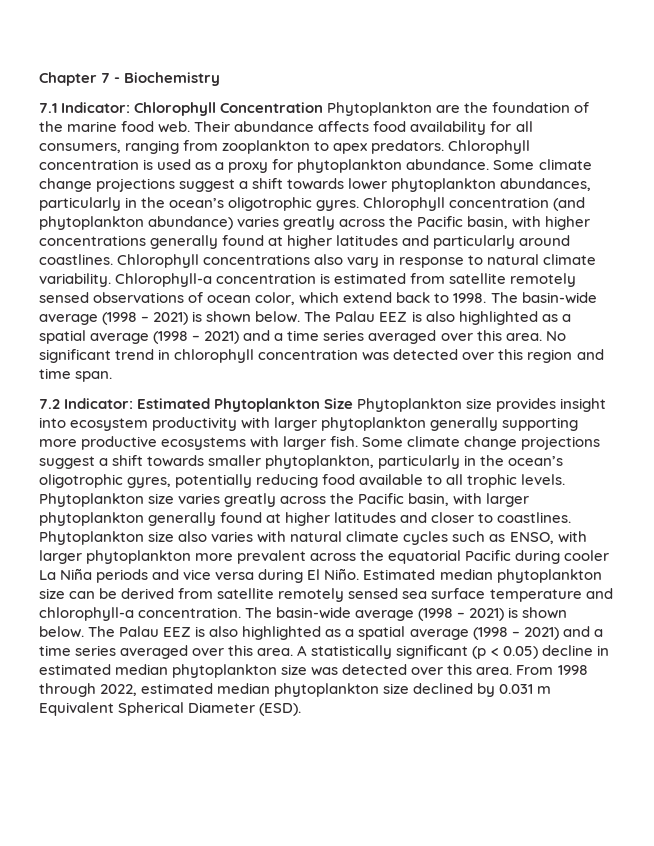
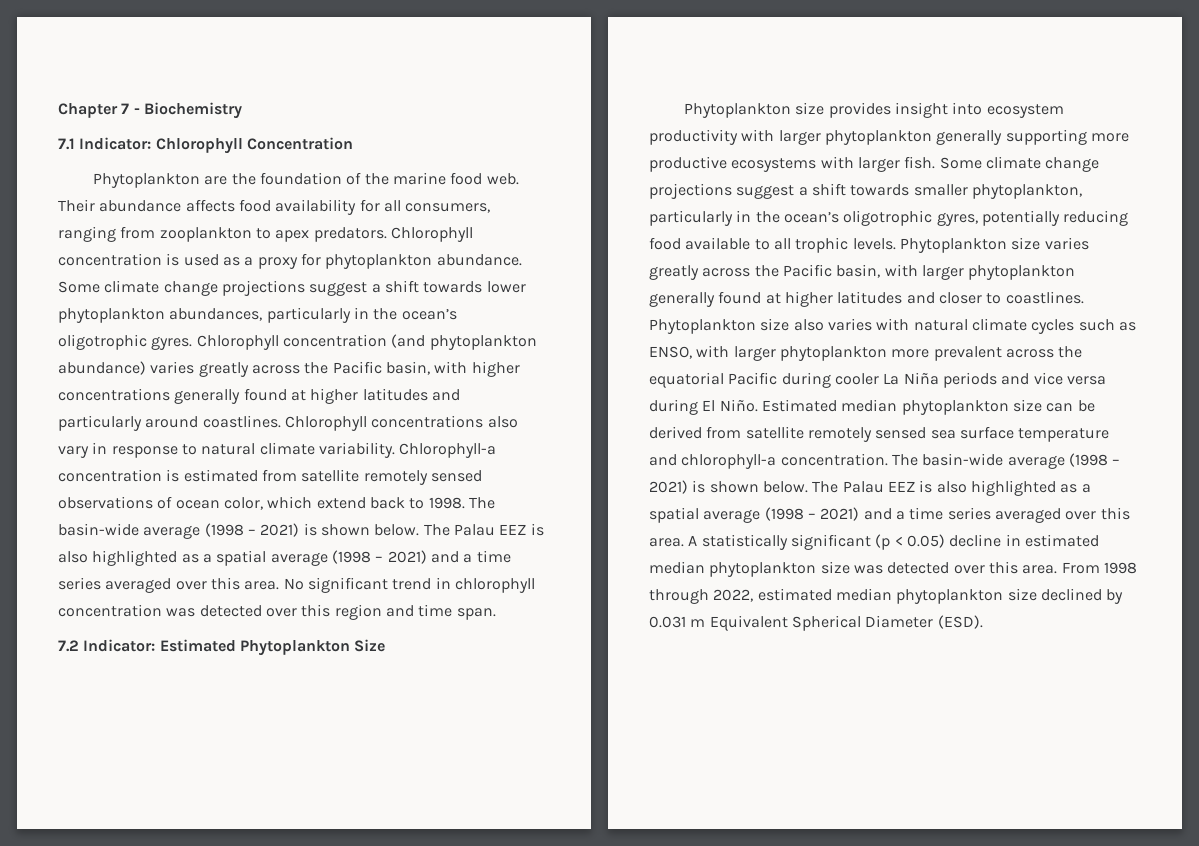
(324, 107) none -> (353, 143) //
(354, 403) none -> (386, 645) //

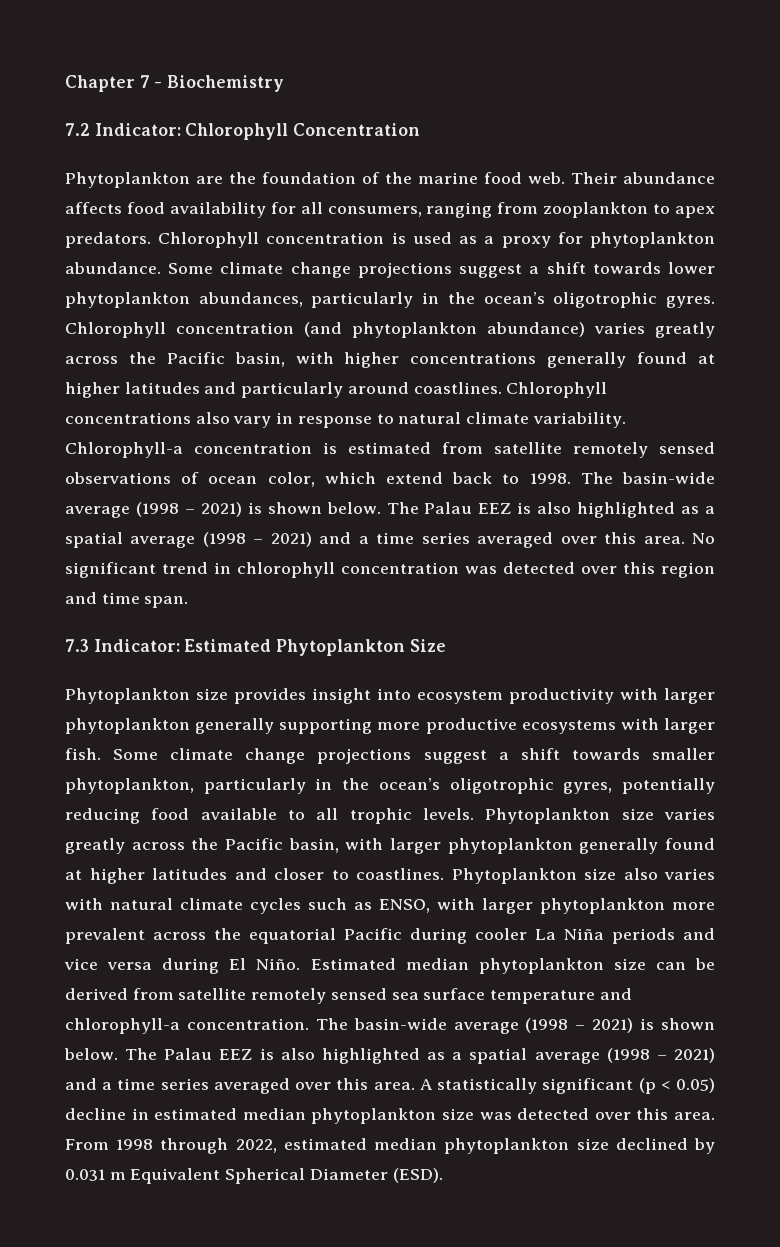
[58,138,75,150] 7.1 -> [65,123,90,136] 7.2
[58,640,79,652] 7.2 -> [65,639,89,652] 7.3

